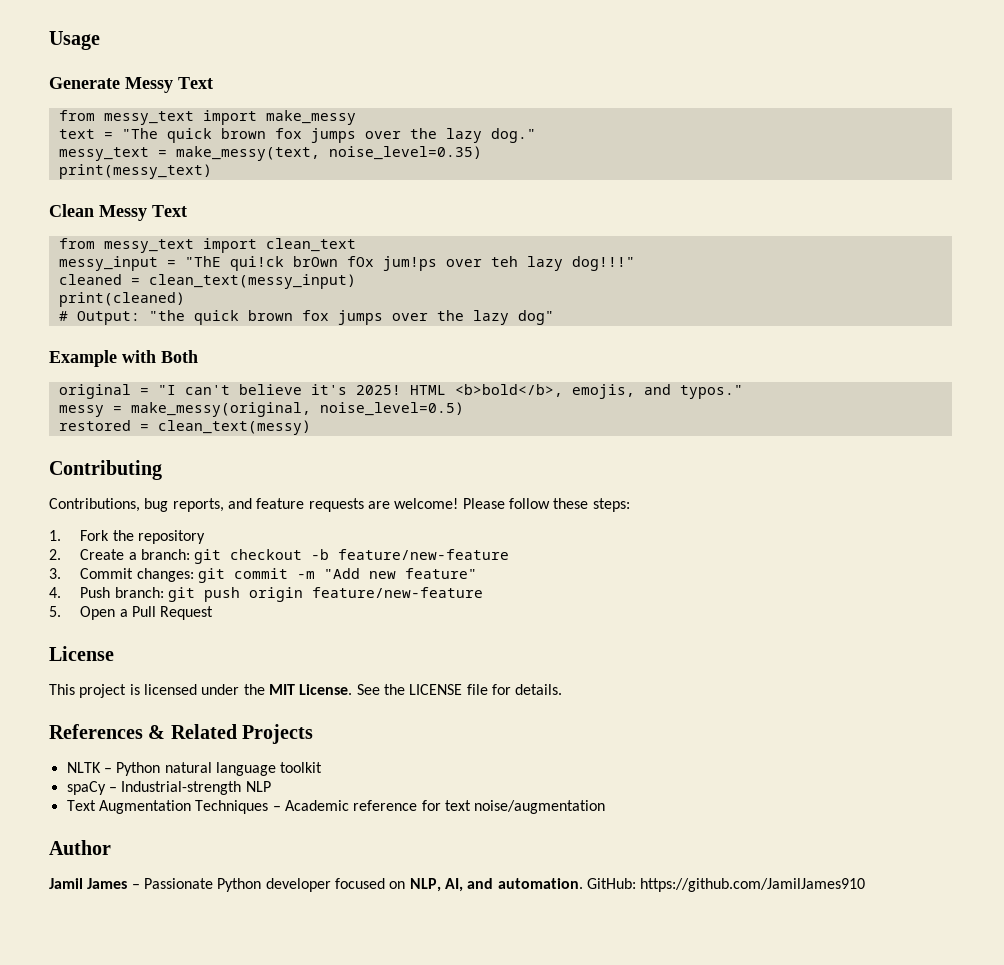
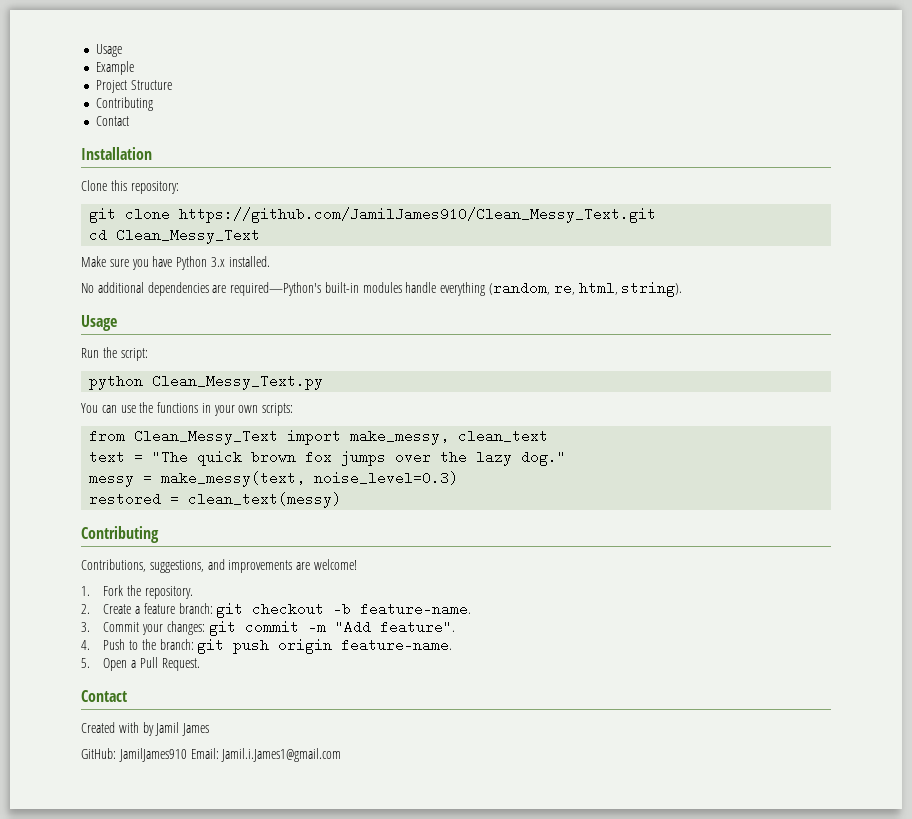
[49,31,100,50] [49,77,213,93] [58,110,356,125] Usage // Generate Messy Text // from messy_text import make_messy -> [96,44,123,57] [96,61,135,75] [96,80,173,93] [96,97,154,111] [96,116,130,126] [81,147,152,160] [81,180,179,194] [89,207,657,223] [89,228,261,244] [81,256,270,270] [81,281,683,297] [81,315,117,331] [81,347,148,361] [89,374,324,390] [81,402,294,416] [89,429,549,445] Usage // Example // Project Structure // Contributing // Contact // Installation // Clone this repository: // git clone https://github.com/JamilJames910/Clean_Messy_Text.git // cd Clean_Messy_Text // Make sure you have Python 3.x installed. // No additional dependencies are required—Python's built-in modules handle everything (random, re, html, string). // Usage // Run the script: // python Clean_Messy_Text.py // You can use the functions in your own scripts: // from Clean_Messy_Text import make_messy, clean_text
[58,147,149,161] messy_text -> [89,471,135,487] messy
[328,146,482,160] [58,164,212,179] [49,204,187,221] [58,238,356,253] [58,256,635,271] [58,274,356,289] [58,292,185,307] [58,310,554,325] [49,350,198,367] [58,384,743,399] [58,402,464,417] noise_level=0.35) // print(messy_text) // Clean Messy Text // from messy_text import clean_text // messy_input = "ThE qui!ck brOwn fOx jum!ps over teh lazy dog!!!" // cleaned = clean_text(messy_input) // print(cleaned) // # Output: "the quick brown fox jumps over the lazy dog" // Example with Both // original = "I can't believe it's 2025! HTML <b>bold</b>, emojis, and typos." // messy = make_messy(original, noise_level=0.5) -> [314,471,459,485] noise_level=0.3)
[144,498,630,512] bug reports, and feature requests are welcome! Please follow these steps: -> [149,559,357,573] suggestions, and improvements are welcome!
[138,530,206,544] repository -> [144,586,193,599] repository.
(137, 556) none -> [143,603,175,614] feature
[338,549,510,560] feature/new-feature -> [360,602,472,616] feature-name.
(134, 573) none -> [141,624,163,635] your
[369,568,478,579] new feature" -> [379,620,455,634] feature".
(111, 592) none -> [128,639,156,650] to the
[312,587,484,598] feature/new-feature -> [341,638,453,652] feature-name.
[160,606,214,620] [49,646,114,661] [49,684,563,698] [49,724,314,744] [66,762,323,776] [66,781,271,795] [66,800,606,814] [49,840,111,855] [49,878,866,892] Request // License // This project is licensed under the MIT License. See the LICENSE file for details. // References & Related Projects // NLTK – Python natural language toolkit // spaCy – Industrial-strength NLP // Text Augmentation Techniques – Academic reference for text noise/augmentation // Author // Jamil James – Passionate Python developer focused on NLP, AI, and automation. GitHub: https://github.com/JamilJames910 -> [161,658,200,671] [81,690,127,702] [81,722,210,736] [81,748,342,762] Request. // Contact // Created with by Jamil James // GitHub: JamilJames910 Email: Jamil.i.James1@gmail.com

